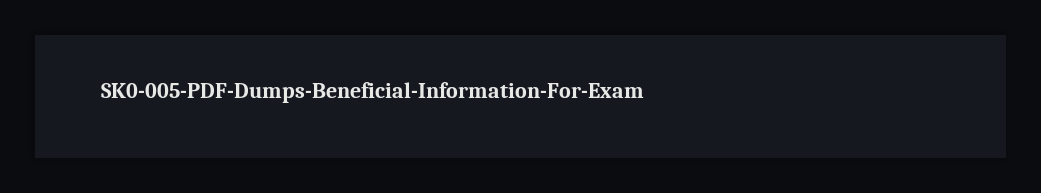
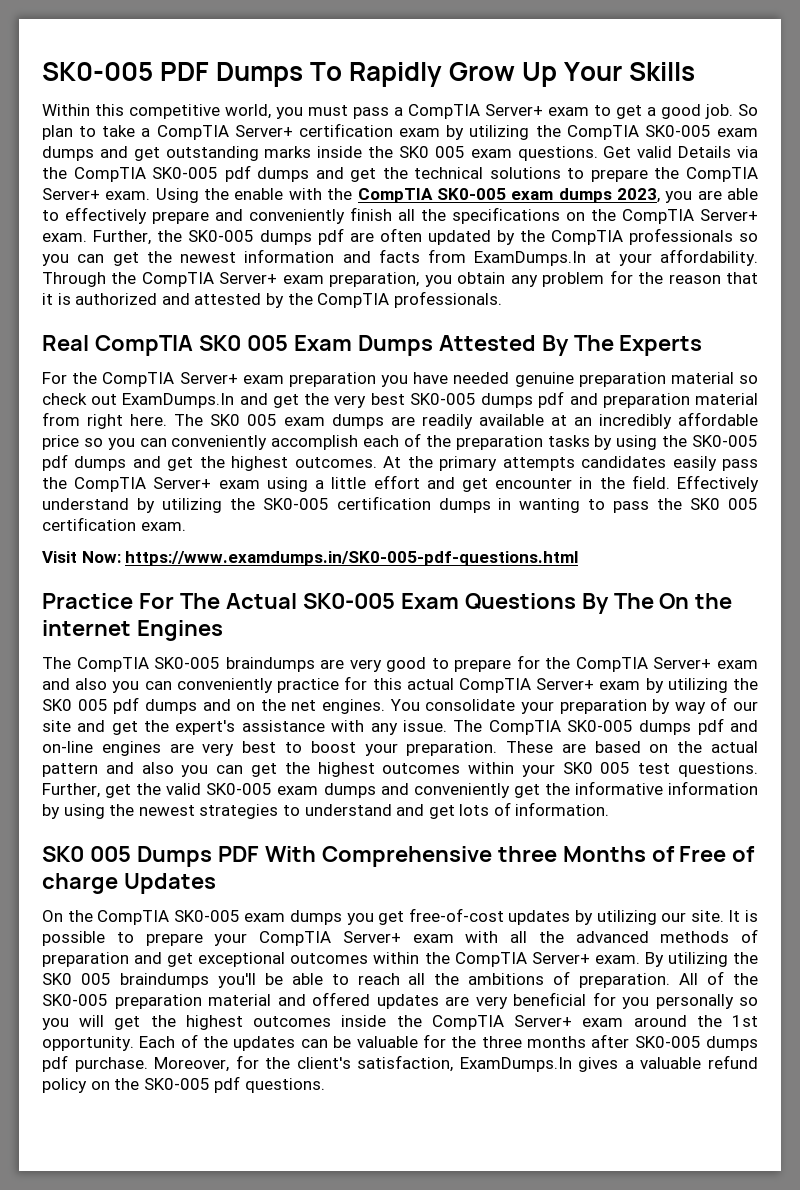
[101,82,644,103] SK0-005-PDF-Dumps-Beneficial-Information-For-Exam -> [42,62,696,87] [42,104,758,119] [42,123,758,140] [42,146,758,161] [42,165,758,182] [42,188,759,203] [42,207,758,224] [42,228,758,245] [42,249,758,266] [42,270,758,287] [42,291,502,308] [42,335,703,356] [42,372,758,387] [42,391,758,408] [42,412,758,429] [42,433,758,450] [42,454,758,471] [42,475,759,492] [42,496,758,513] [42,517,186,531] [42,551,579,566] [42,593,733,614] [42,620,223,641] [42,655,759,672] [42,676,758,693] [42,697,758,714] [42,718,758,735] [42,741,759,756] [42,762,759,777] [42,781,758,798] [42,802,610,819] [42,846,756,867] [42,873,216,894] [42,908,759,925] [42,929,758,946] [42,952,759,967] [42,971,758,988] [42,992,758,1009] [42,1015,758,1030] [42,1034,758,1051] [42,1055,758,1072] [42,1076,325,1093] SK0-005 PDF Dumps To Rapidly Grow Up Your Skills // Within this competitive world, you must pass a CompTIA Server+ exam to get a good job. So plan to take a CompTIA Server+ certification exam by utilizing the CompTIA SK0-005 exam dumps and get outstanding marks inside the SK0 005 exam questions. Get valid Details via the CompTIA SK0-005 pdf dumps and get the technical solutions to prepare the CompTIA Server+ exam. Using the enable with the CompTIA SK0-005 exam dumps 2023, you are able to effectively prepare and conveniently finish all the specifications on the CompTIA Server+ exam. Further, the SK0-005 dumps pdf are often updated by the CompTIA professionals so you can get the newest information and facts from ExamDumps.In at your affordability. Through the CompTIA Server+ exam preparation, you obtain any problem for the reason that it is authorized and attested by the CompTIA professionals. // Real CompTIA SK0 005 Exam Dumps Attested By The Experts // For the CompTIA Server+ exam preparation you have needed genuine preparation material so check out ExamDumps.In and get the very best SK0-005 dumps pdf and preparation material from right here. The SK0 005 exam dumps are readily available at an incredibly affordable price so you can conveniently accomplish each of the preparation tasks by using the SK0-005 pdf dumps and get the highest outcomes. At the primary attempts candidates easily pass the CompTIA Server+ exam using a little effort and get encounter in the field. Effectively understand by utilizing the SK0-005 certification dumps in wanting to pass the SK0 005 certification exam. // Visit Now: https://www.examdumps.in/SK0-005-pdf-questions.html // Practice For The Actual SK0-005 Exam Questions By The On the internet Engines // The CompTIA SK0-005 braindumps are very good to prepare for the CompTIA Server+ exam and also you can conveniently practice for this actual CompTIA Server+ exam by utilizing the SK0 005 pdf dumps and on the net engines. You consolidate your preparation by way of our site and get the expert's assistance with any issue. The CompTIA SK0-005 dumps pdf and on-line engines are very best to boost your preparation. These are based on the actual pattern and also you can get the highest outcomes within your SK0 005 test questions. Further, get the valid SK0-005 exam dumps and conveniently get the informative information by using the newest strategies to understand and get lots of information. // SK0 005 Dumps PDF With Comprehensive three Months of Free of charge Updates // On the CompTIA SK0-005 exam dumps you get free-of-cost updates by utilizing our site. It is possible to prepare your CompTIA Server+ exam with all the advanced methods of preparation and get exceptional outcomes within the CompTIA Server+ exam. By utilizing the SK0 005 braindumps you'll be able to reach all the ambitions of preparation. All of the SK0-005 preparation material and offered updates are very beneficial for you personally so you will get the highest outcomes inside the CompTIA Server+ exam around the 1st opportunity. Each of the updates can be valuable for the three months after SK0-005 dumps pdf purchase. Moreover, for the client's satisfaction, ExamDumps.In gives a valuable refund policy on the SK0-005 pdf questions.

